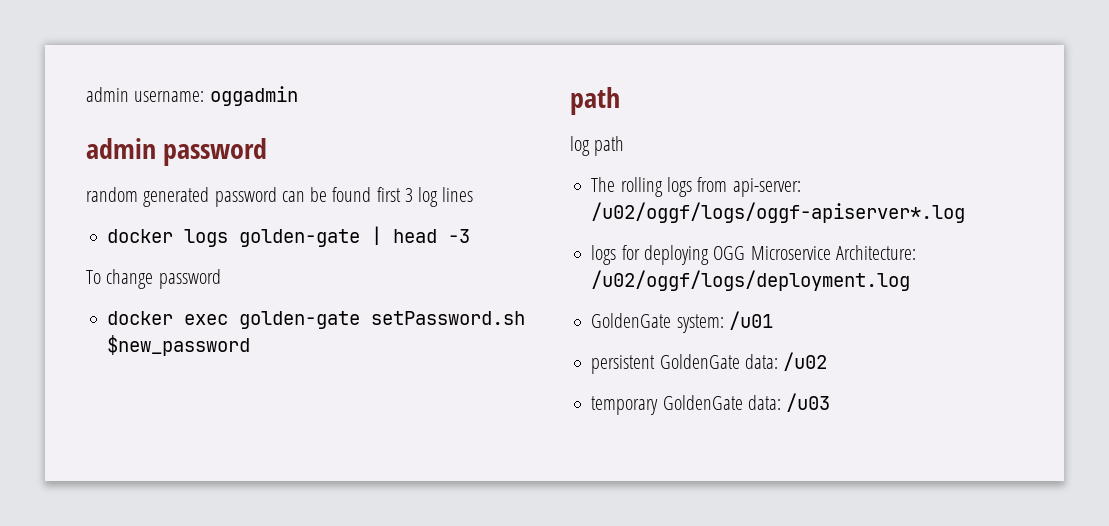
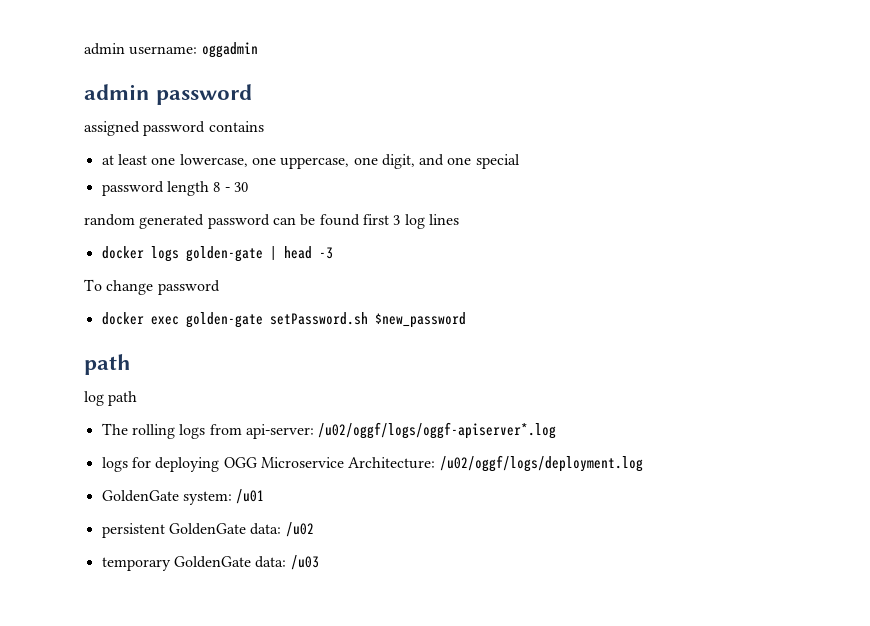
(268, 152) none -> [84,121,264,136] [101,154,520,169] [101,181,248,196] // assigned password contains // at least one lowercase, one uppercase, one digit, and one special // password length 8 - 30

